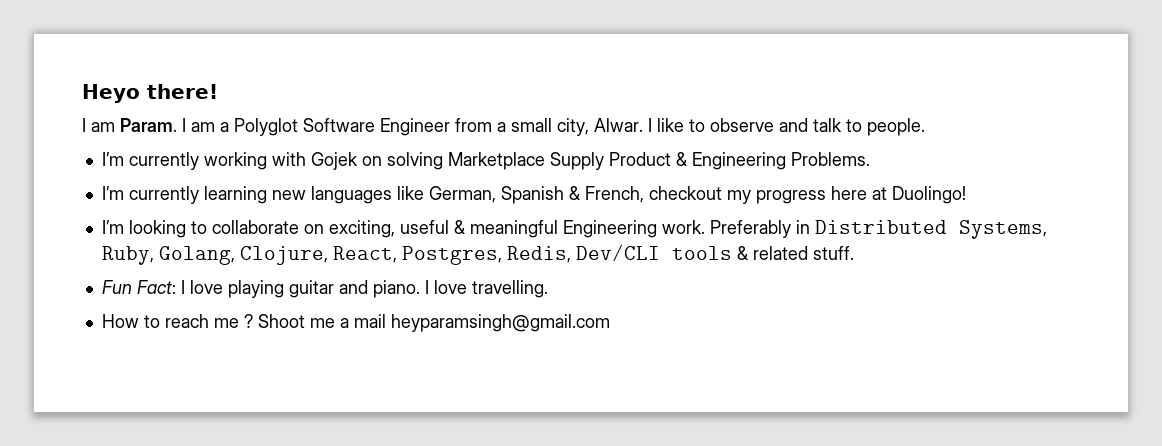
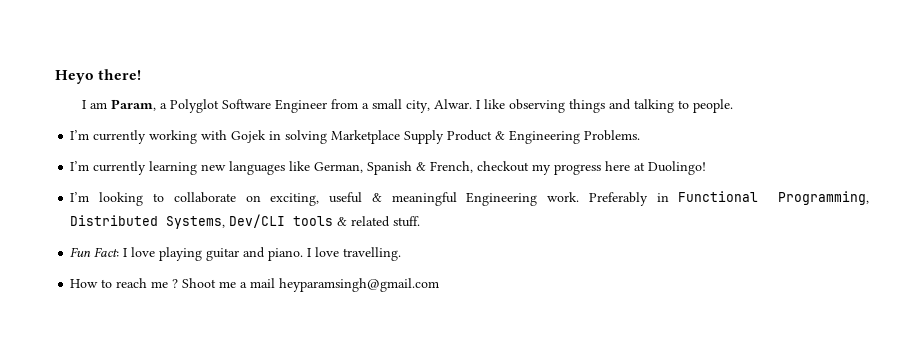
[120,118,215,132] Param. I am -> [111,99,157,111] Param,
[689,118,842,132] to observe and talk -> [509,99,675,113] observing things and talking
[361,156,382,166] on -> [269,131,282,140] in
[814,220,1047,239] [101,246,571,265] Distributed Systems, Ruby, Golang, Clojure, React, Postgres, Redis, -> [678,191,869,205] [70,215,226,229] Functional Programming, Distributed Systems,

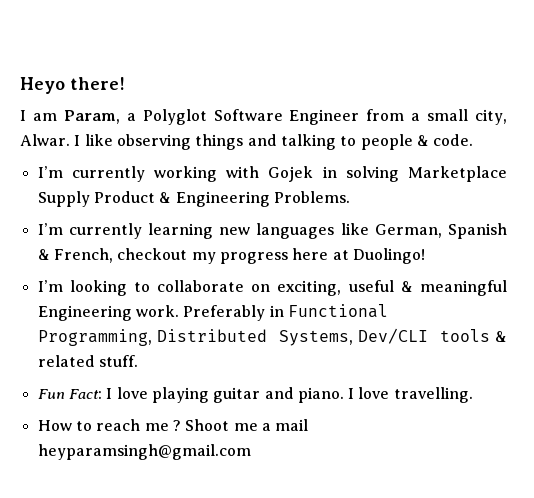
[693,99,734,113] people. -> [360,134,474,150] people & code.

